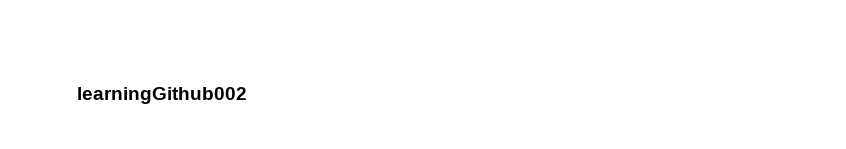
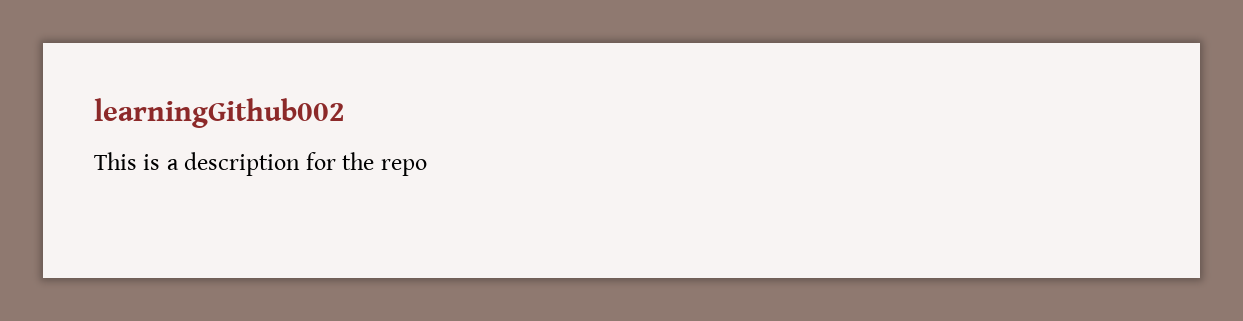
(247, 95) none -> [94,152,427,176] // This is a description for the repo

